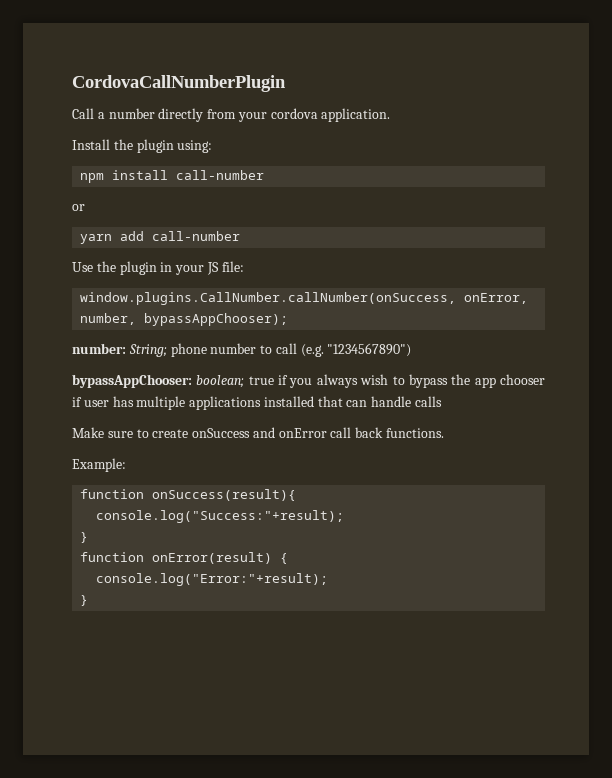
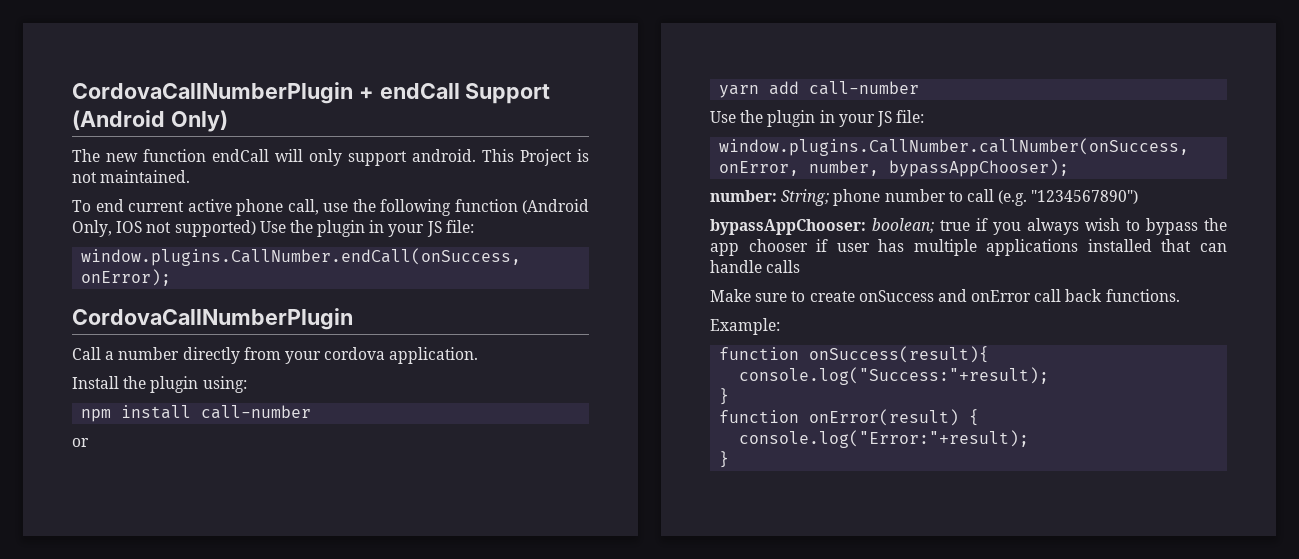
[72,75,286,92] CordovaCallNumberPlugin -> [72,82,551,104] [72,110,228,132] [72,149,589,166] [72,170,191,183] [72,199,589,216] [72,220,474,237] [81,248,522,266] [81,269,172,286] [72,308,353,330] CordovaCallNumberPlugin + endCall Support (Android Only) // The new function endCall will only support android. This Project is not maintained. // To end current active phone call, use the following function (Android Only, IOS not supported) Use the plugin in your JS file: // window.plugins.CallNumber.endCall(onSuccess, onError); // CordovaCallNumberPlugin

